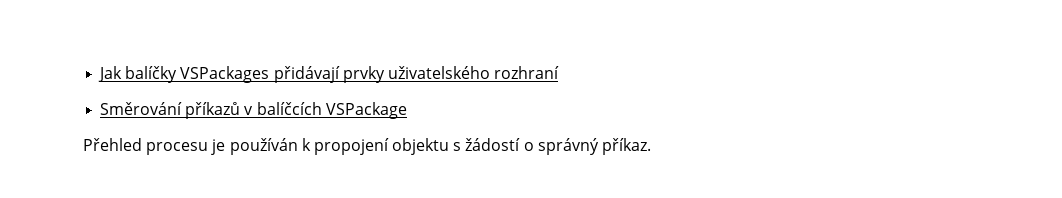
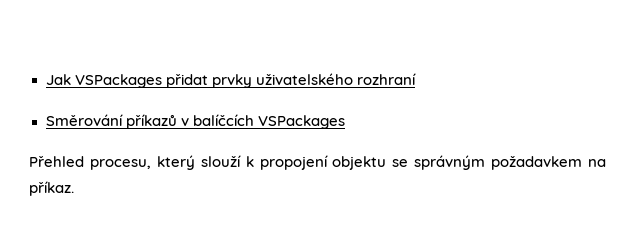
[125,66,340,83] balíčky VSPackages přidávají -> [74,74,208,88] VSPackages přidat
[325,102,407,119] VSPackage -> [257,115,345,129] VSPackages
[146,138,599,155] procesu je používán k propojení objektu s žádostí o správný -> [89,155,606,170] procesu, který slouží k propojení objektu se správným požadavkem na

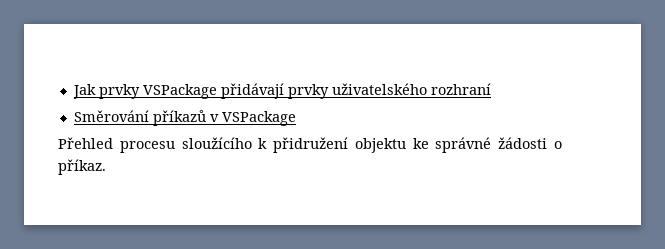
[74,74,208,88] VSPackages přidat -> [98,83,284,99] prvky VSPackage přidávají
[192,114,345,129] balíčcích VSPackages -> [221,111,296,126] VSPackage
[89,155,606,170] procesu, který slouží k propojení objektu se správným požadavkem na -> [119,137,562,153] procesu sloužícího k přidružení objektu ke správné žádosti o

